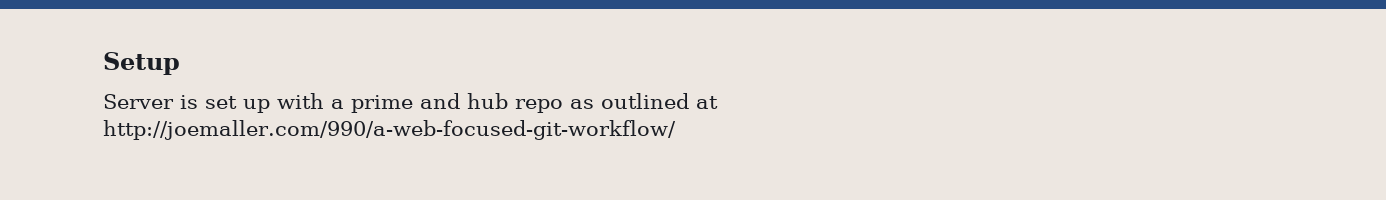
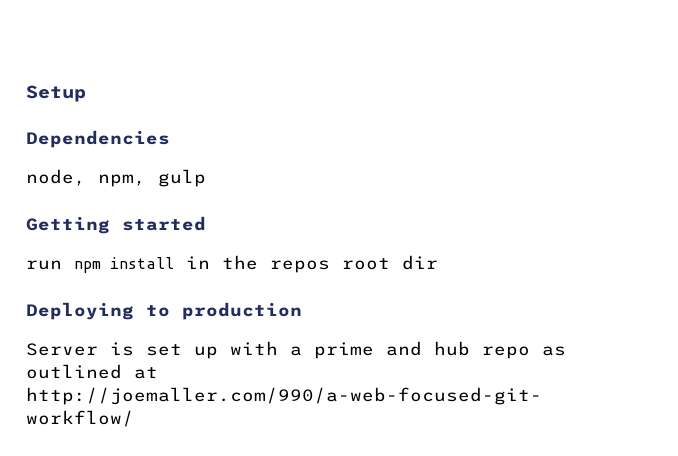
(180, 63) none -> [26,130,170,148] [26,169,206,187] [26,216,206,234] [26,255,438,273] [26,302,302,320] // Dependencies // node, npm, gulp // Getting started // run npm install in the repos root dir // Deploying to production

